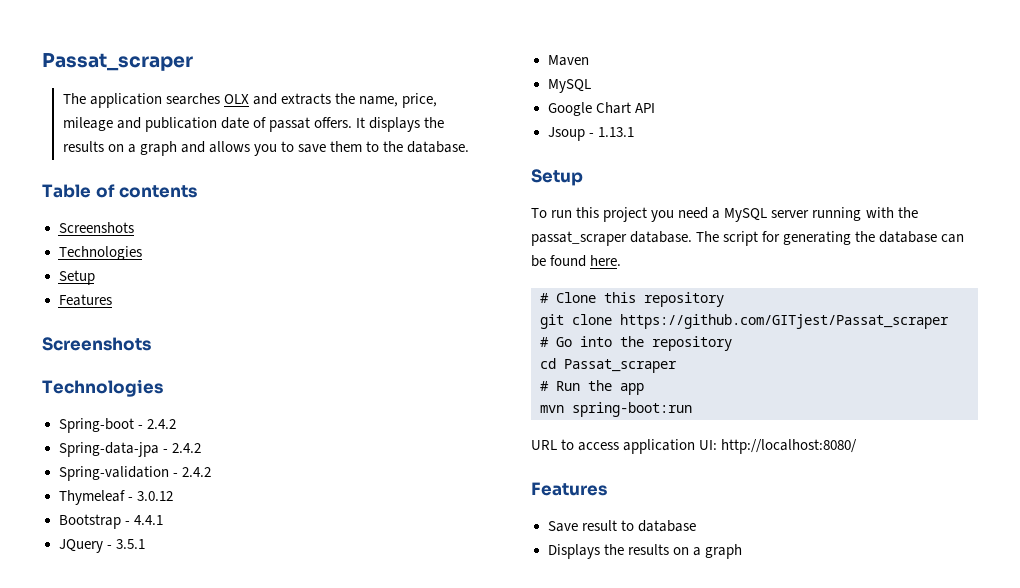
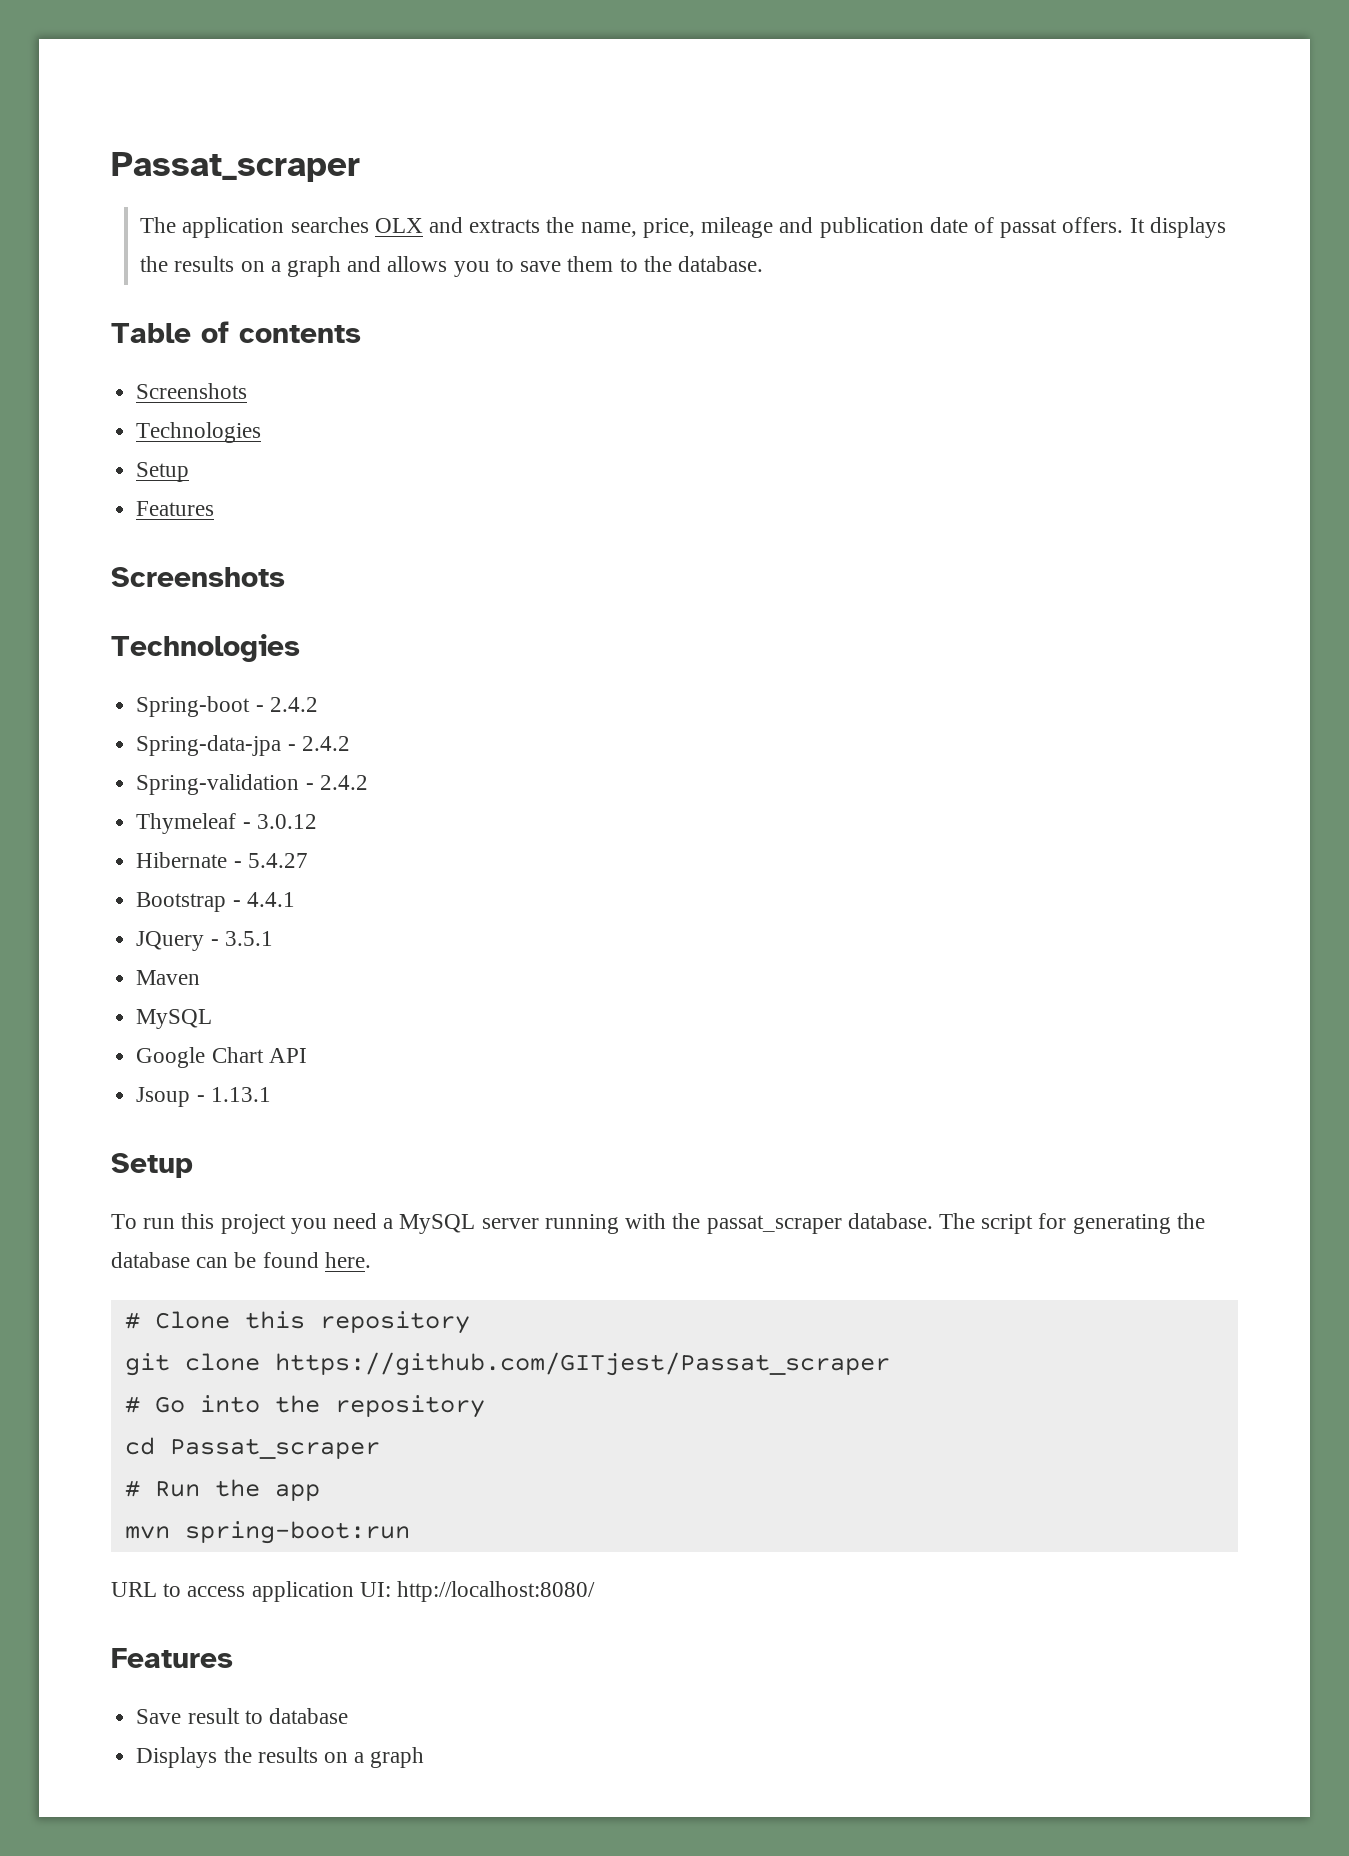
(173, 496) none -> [136,852,308,868] // Hibernate - 5.4.27

